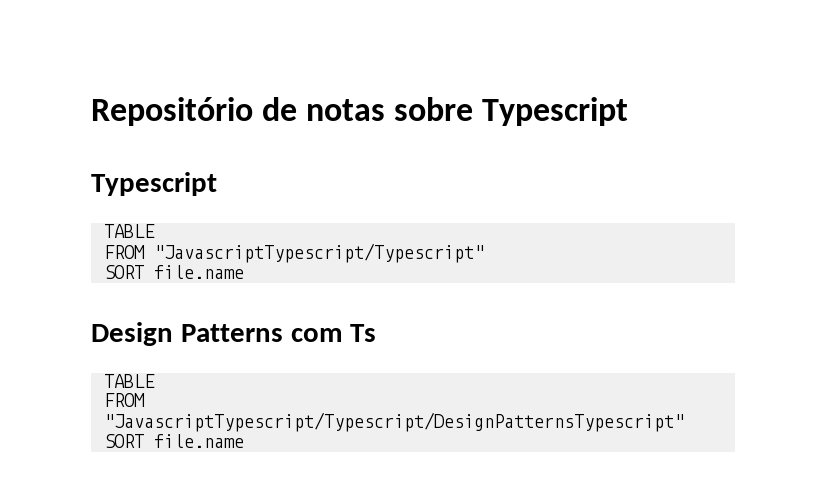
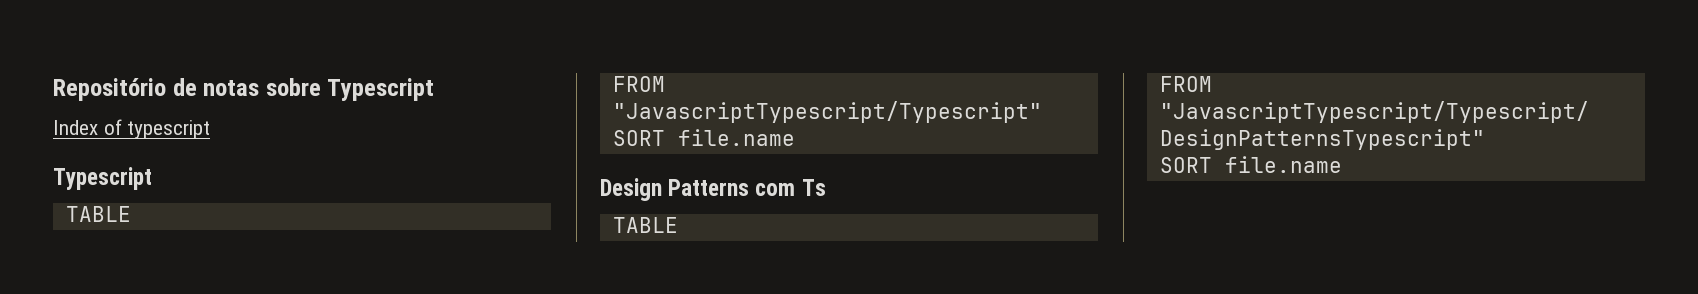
(629, 111) none -> [53,119,211,139] // Index of typescript

